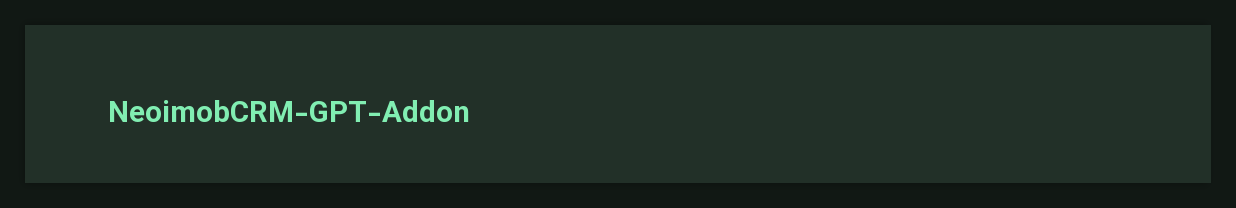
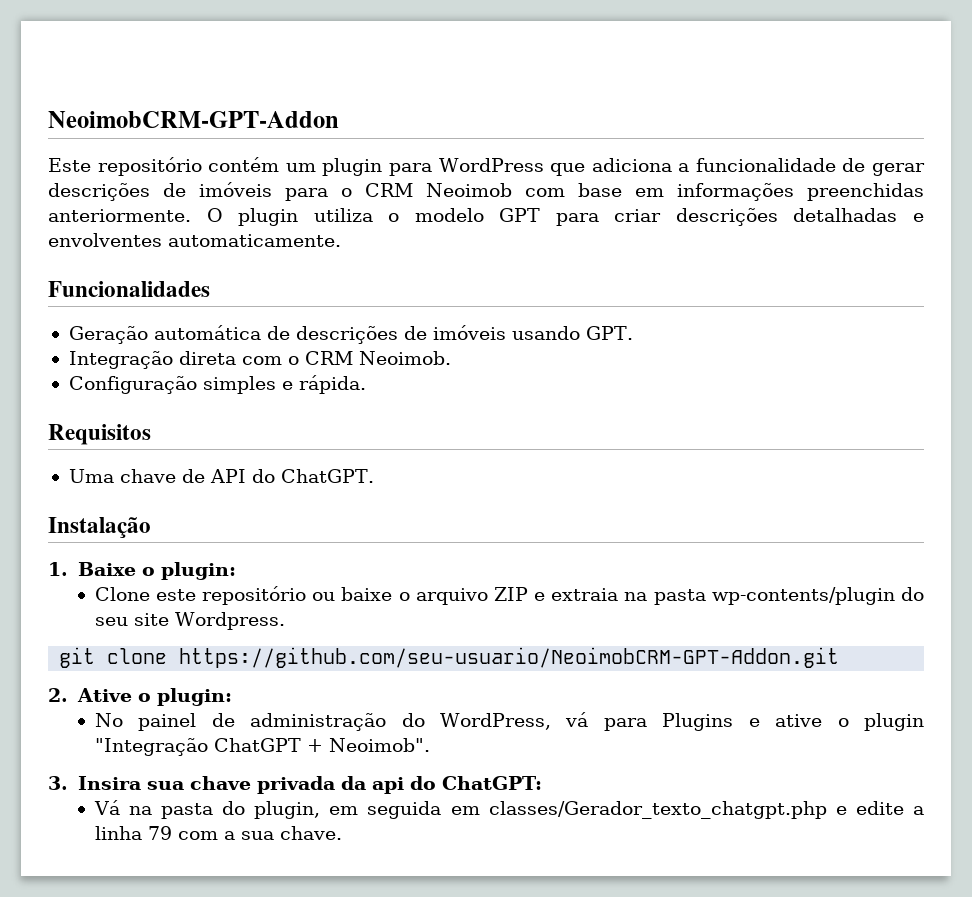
(470, 111) none -> [48,157,925,176] [48,182,924,201] [48,208,924,226] [48,233,341,247] [48,281,210,297] [68,325,633,344] [68,351,451,369] [68,375,366,394] [48,424,151,445] [68,469,374,483] [48,517,151,538] [48,562,236,580] [94,586,925,605] [94,612,285,630] [59,647,840,668] [48,688,232,706] [94,712,925,731] [94,738,430,756] [48,776,543,794] [93,800,925,819] [94,826,342,840] // Este repositório contém um plugin para WordPress que adiciona a funcionalidade de gerar descrições de imóveis para o CRM Neoimob com base em informações preenchidas anteriormente. O plugin utiliza o modelo GPT para criar descrições detalhadas e envolventes automaticamente. // Funcionalidades // Geração automática de descrições de imóveis usando GPT. // Integração direta com o CRM Neoimob. // Configuração simples e rápida. // Requisitos // Uma chave de API do ChatGPT. // Instalação // 1. Baixe o plugin: // Clone este repositório ou baixe o arquivo ZIP e extraia na pasta wp-contents/plugin do seu site Wordpress. // git clone https://github.com/seu-usuario/NeoimobCRM-GPT-Addon.git // 2. Ative o plugin: // No painel de administração do WordPress, vá para Plugins e ative o plugin "Integração ChatGPT + Neoimob". // 3. Insira sua chave privada da api do ChatGPT: // Vá na pasta do plugin, em seguida em classes/Gerador_texto_chatgpt.php e edite a linha 79 com a sua chave.

